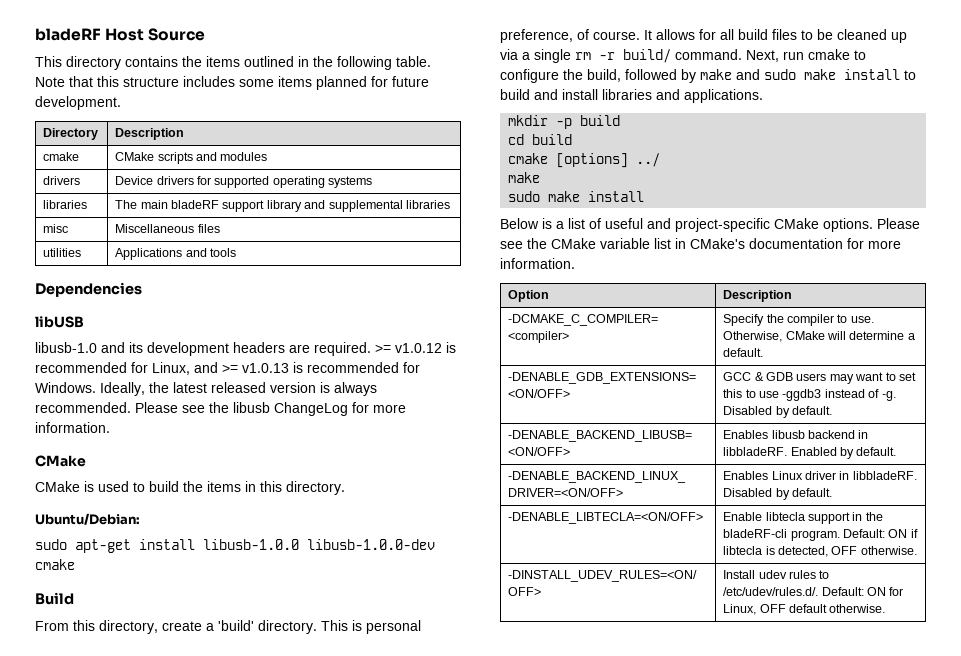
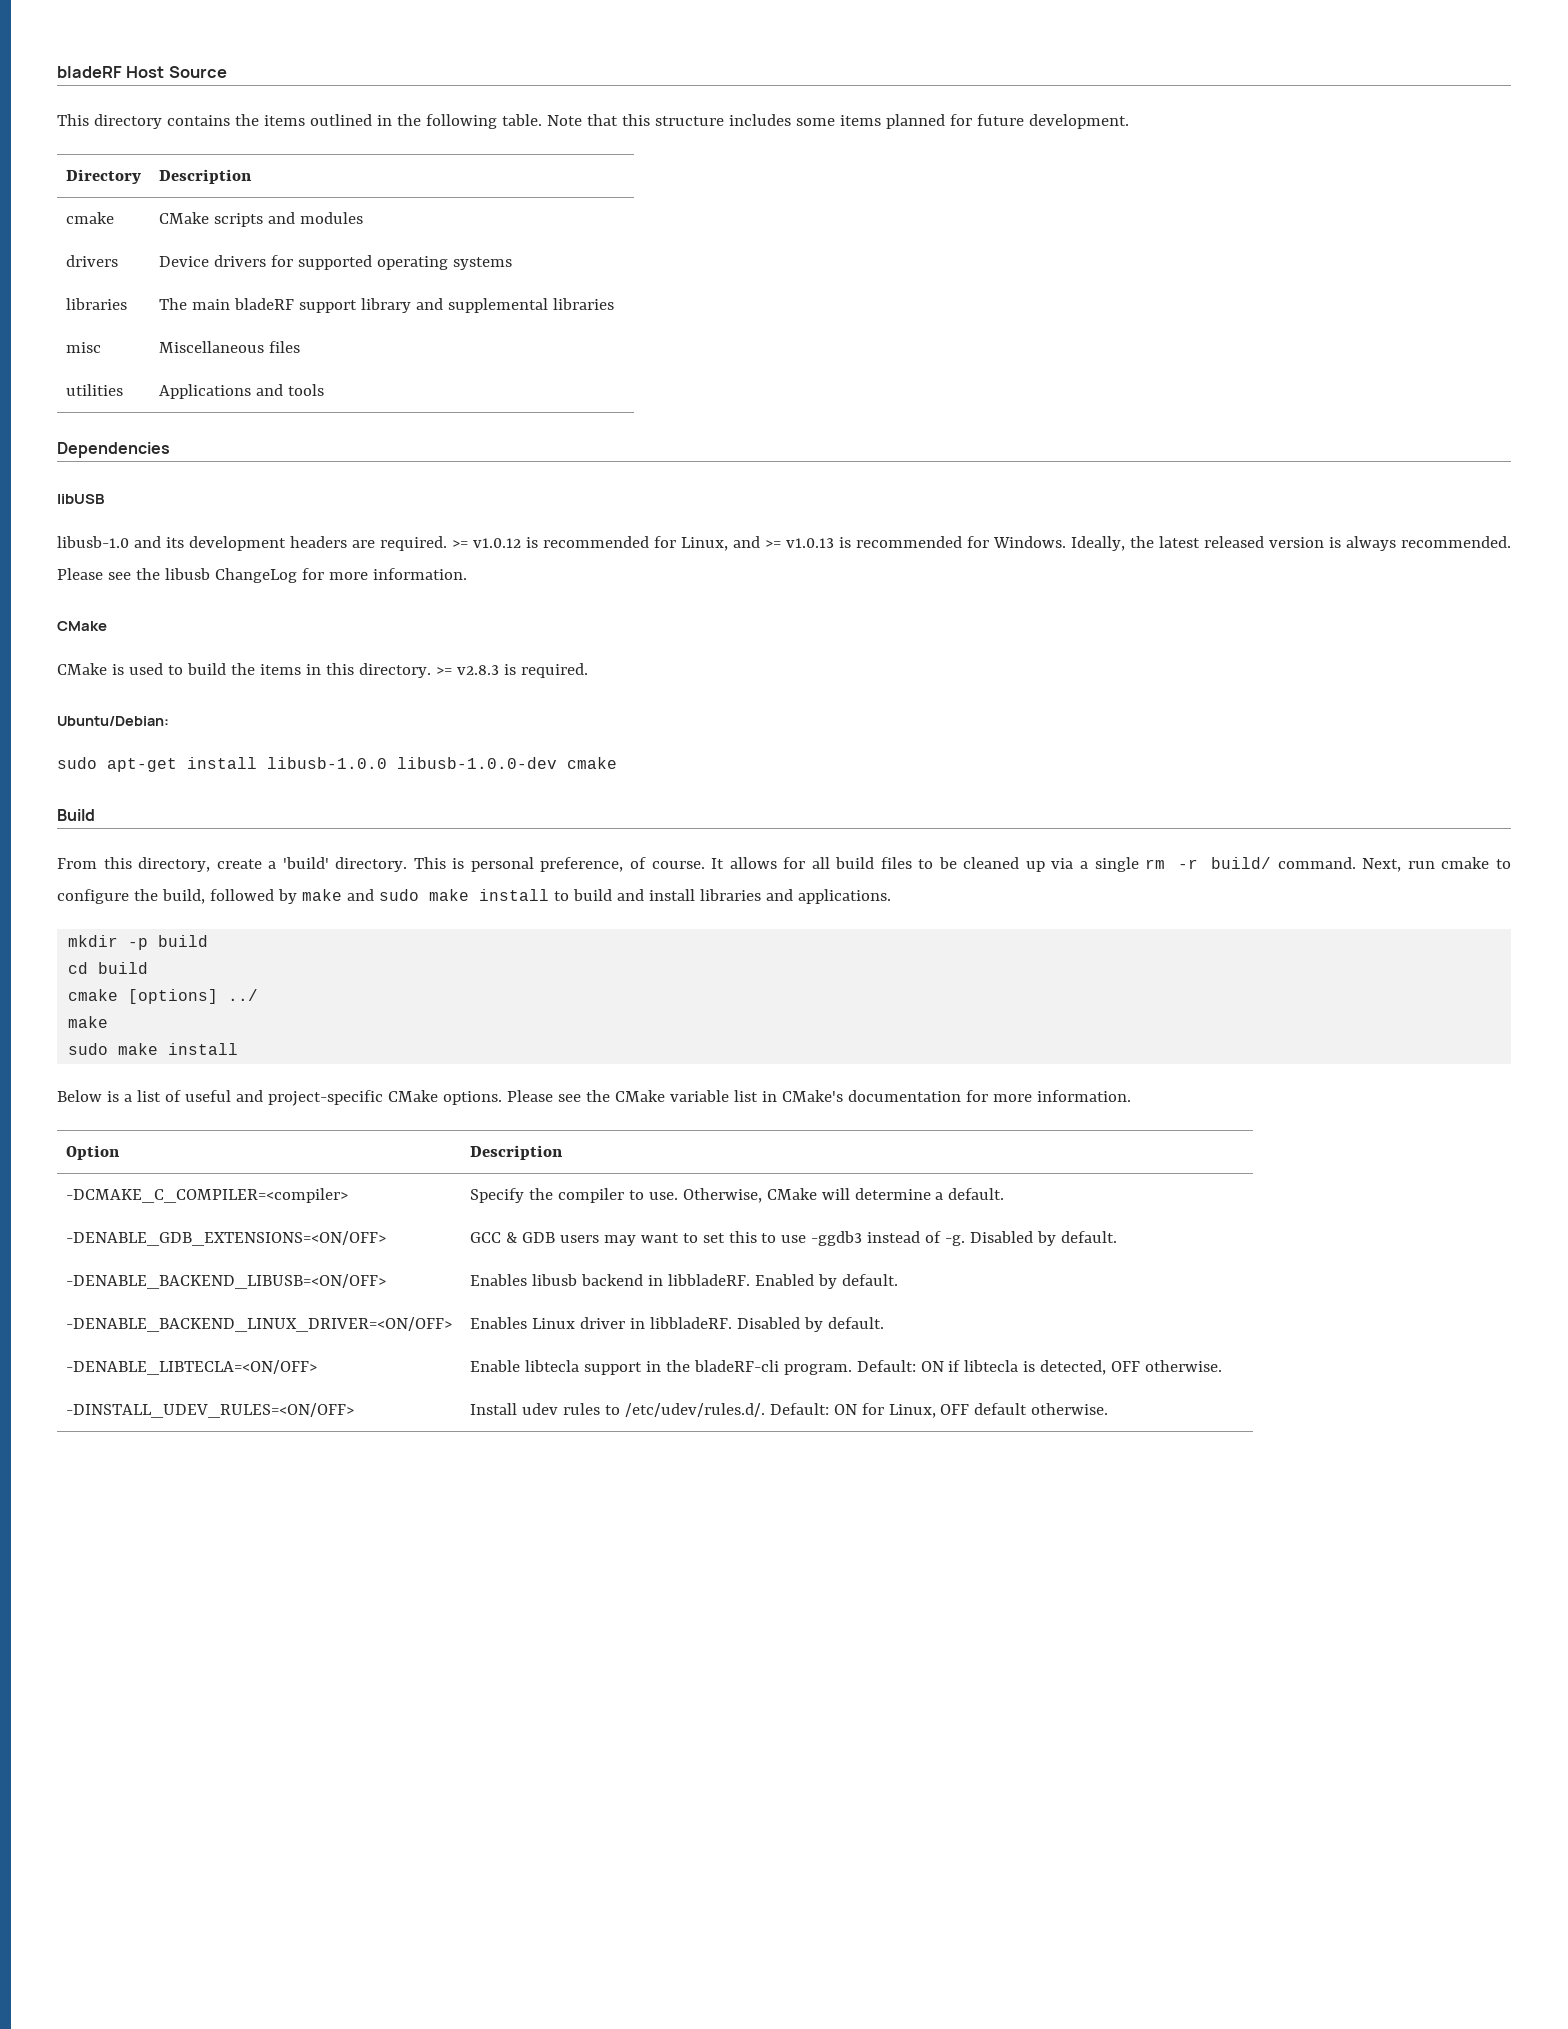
(345, 488) none -> [435,663,588,678] >= v2.8.3 is required.

